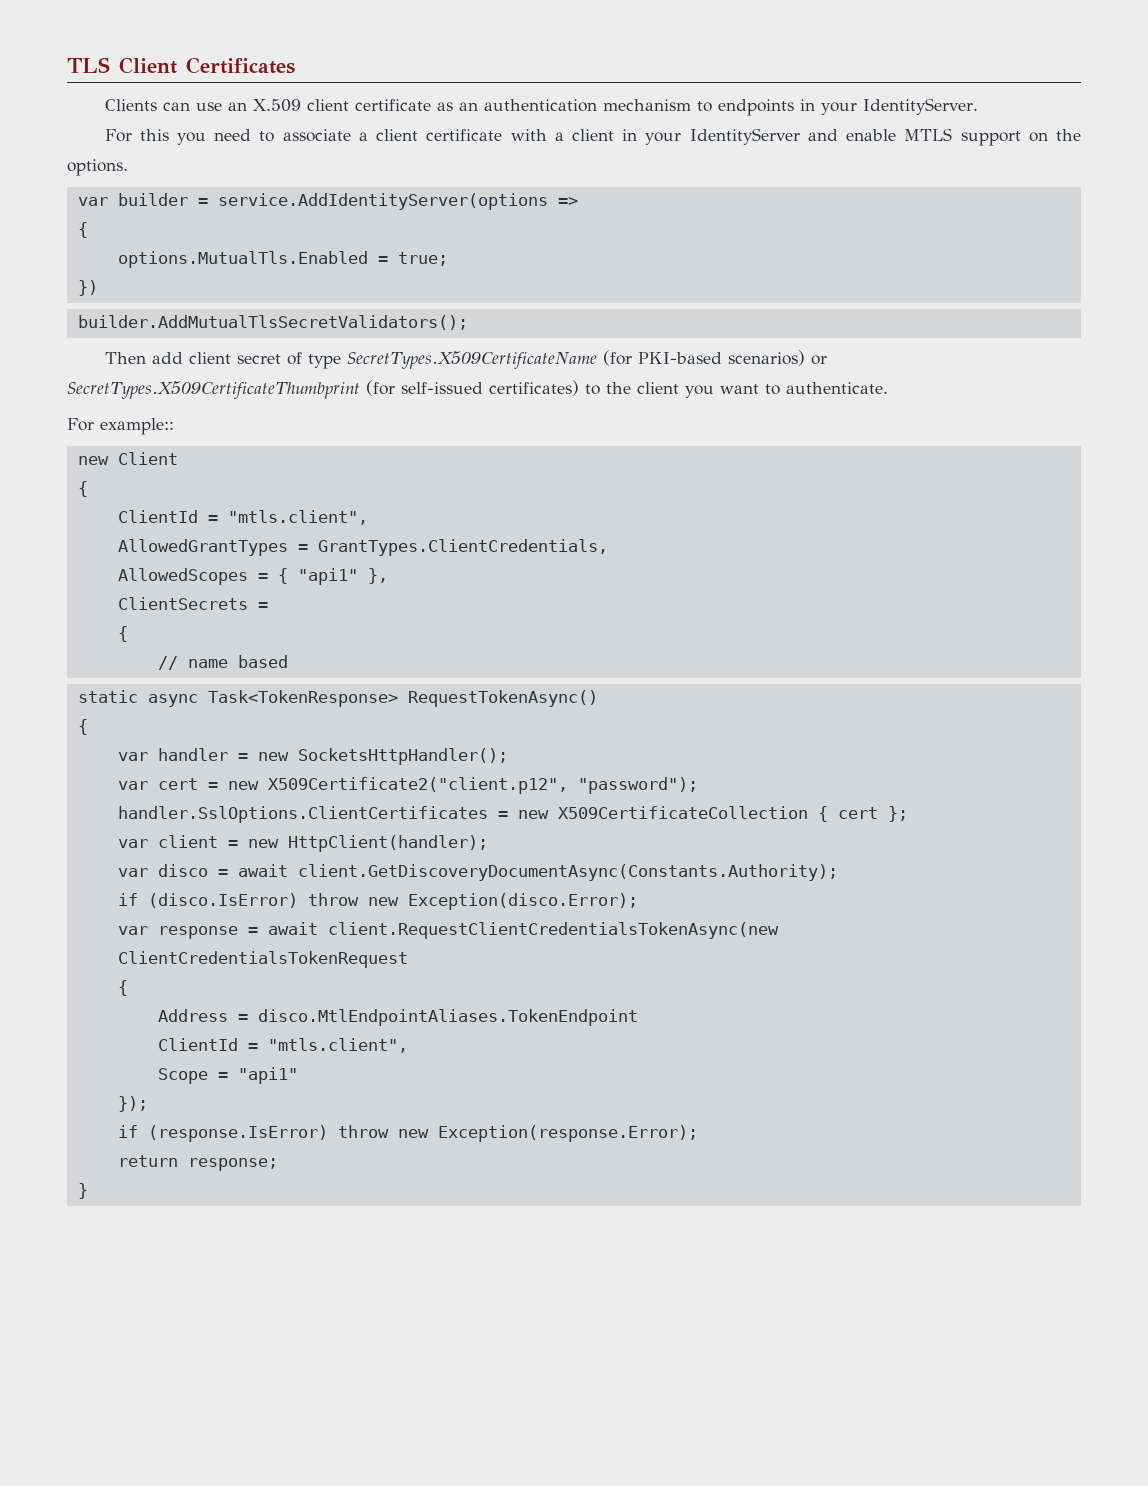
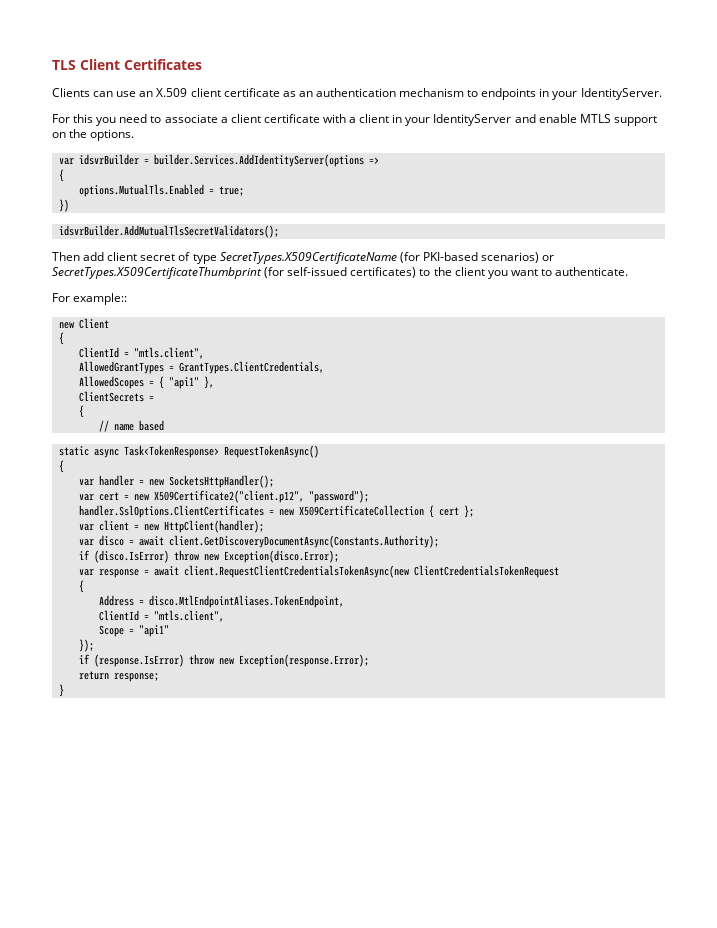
[117,193,548,210] builder = service.AddIdentityServer(options -> [78,154,364,167] idsvrBuilder = builder.Services.AddIdentityServer(options
[77,315,468,330] builder.AddMutualTlsSecretValidators(); -> [58,225,279,238] idsvrBuilder.AddMutualTlsSecretValidators();
[257,1009,638,1026] disco.MtlEndpointAliases.TokenEndpoint -> [148,595,344,608] disco.MtlEndpointAliases.TokenEndpoint,

